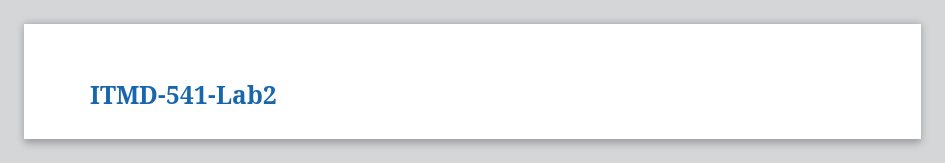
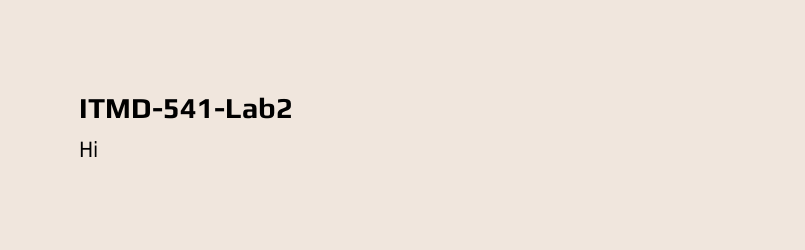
(277, 94) none -> [79,141,98,157] // Hi

